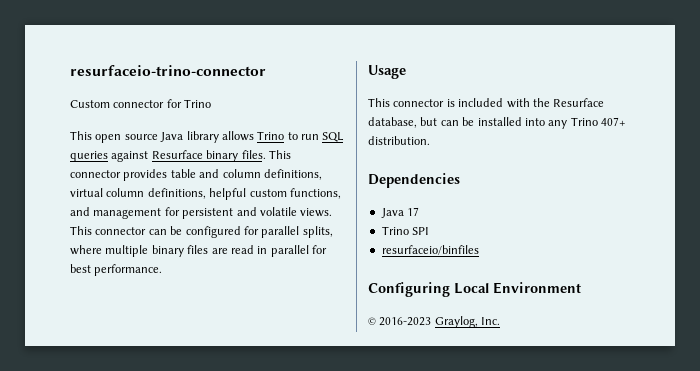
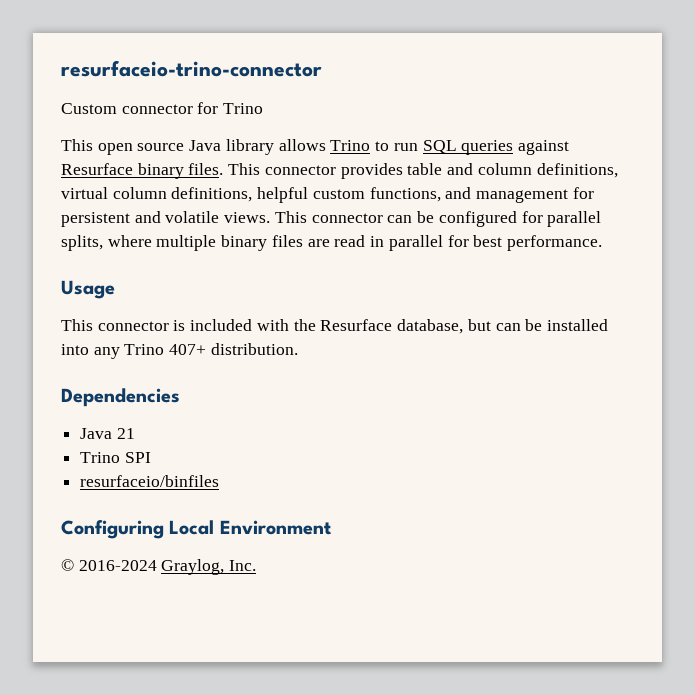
[407,207,420,216] 17 -> [116,428,135,439] 21
[379,317,432,326] 2016-2023 -> [78,560,157,571] 2016-2024

